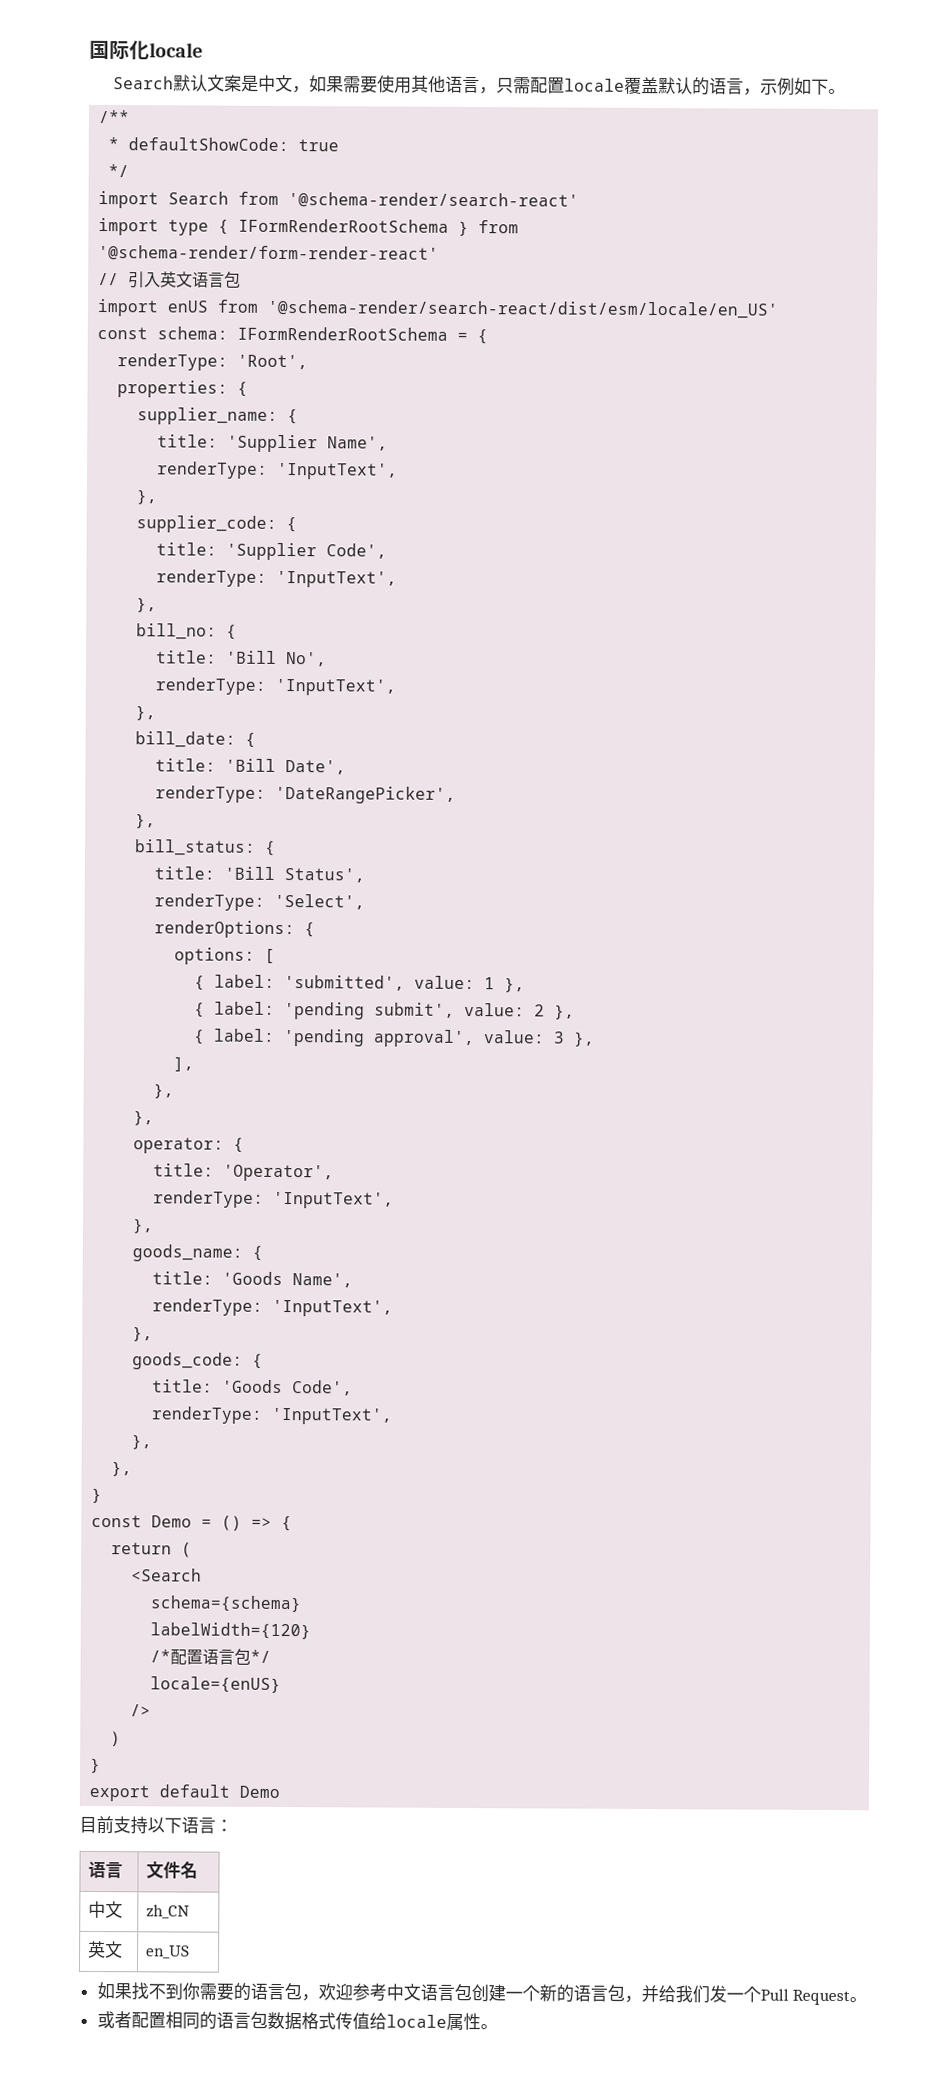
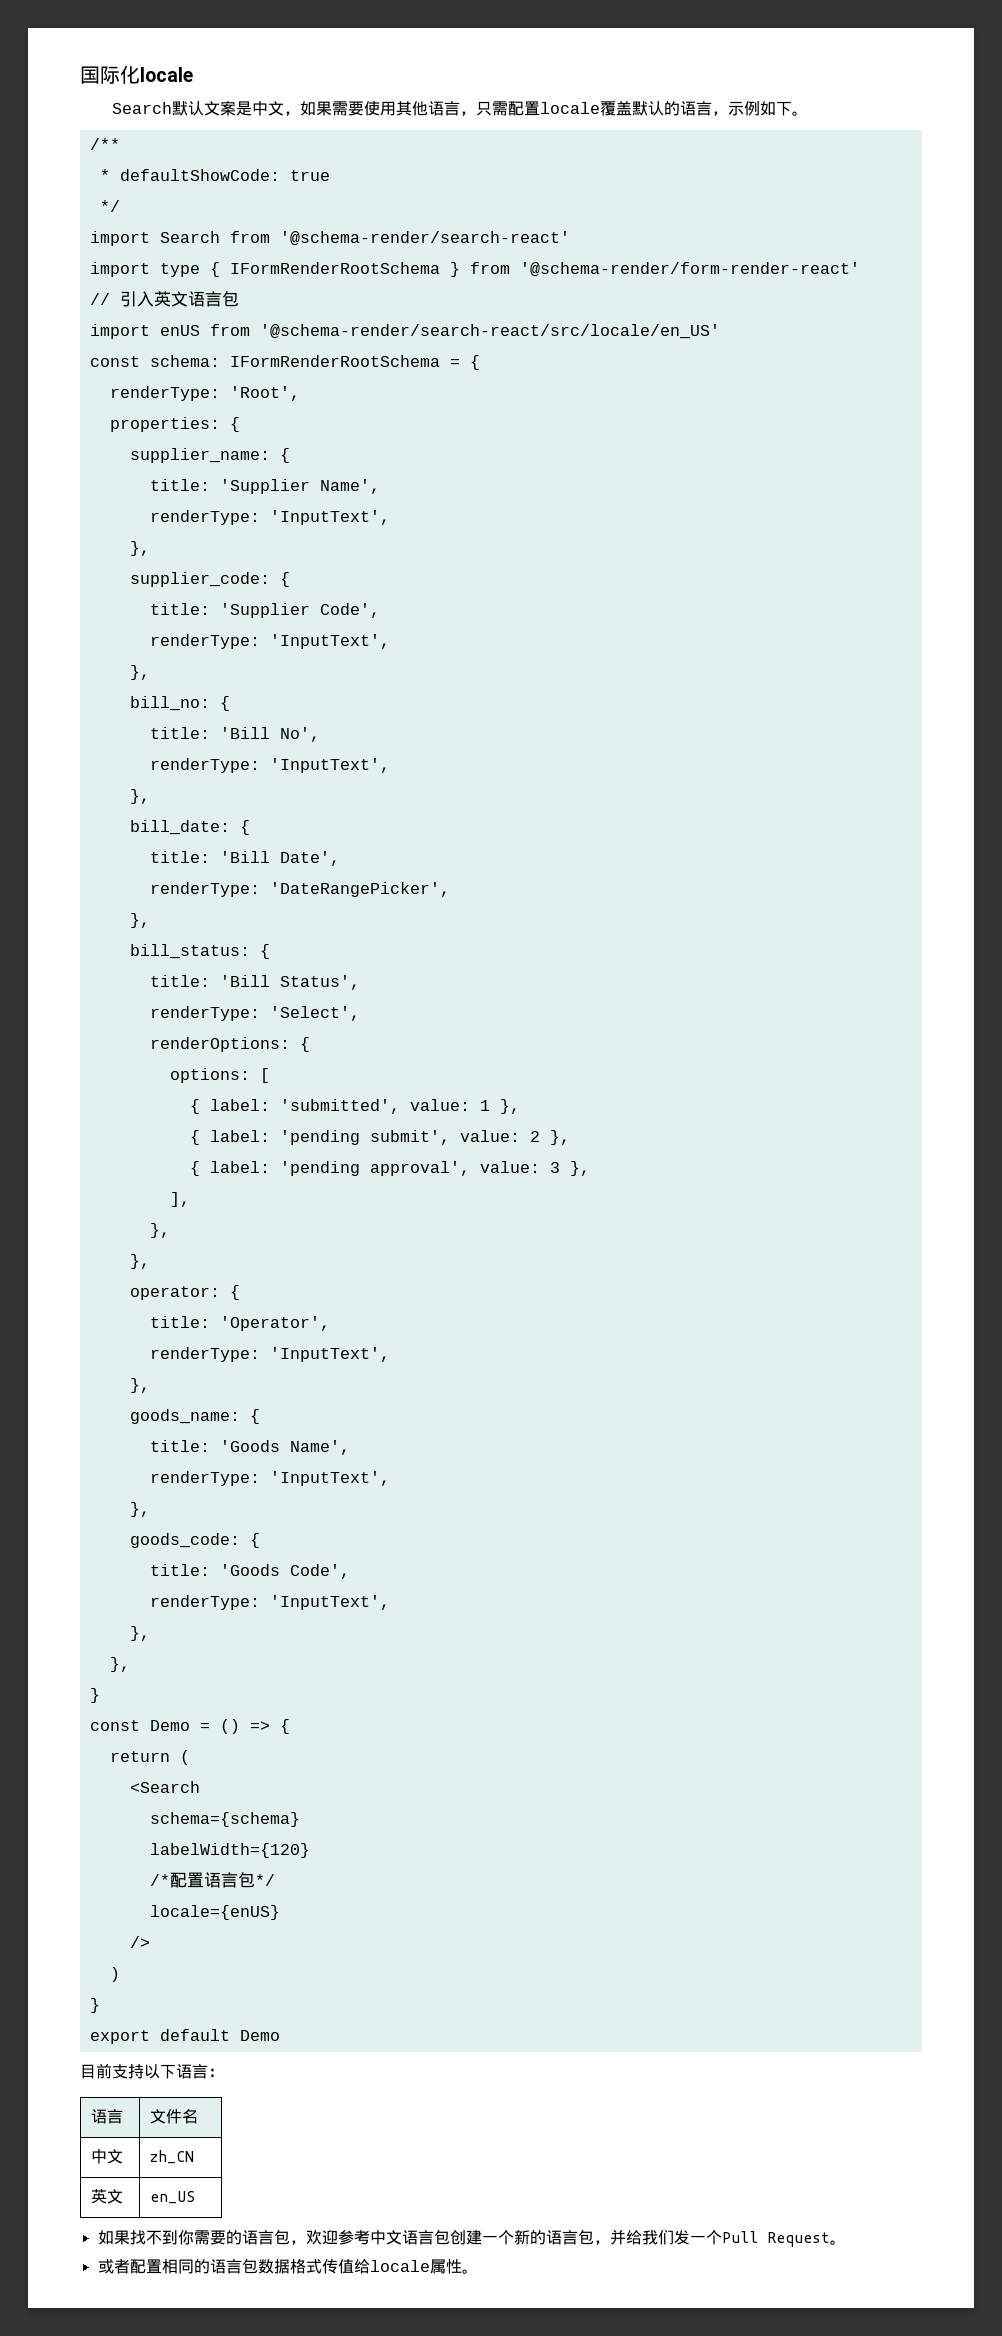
[267,299,779,319] '@schema-render/search-react/dist/esm/locale/en_US' -> [259,324,720,339] '@schema-render/search-react/src/locale/en_US'

